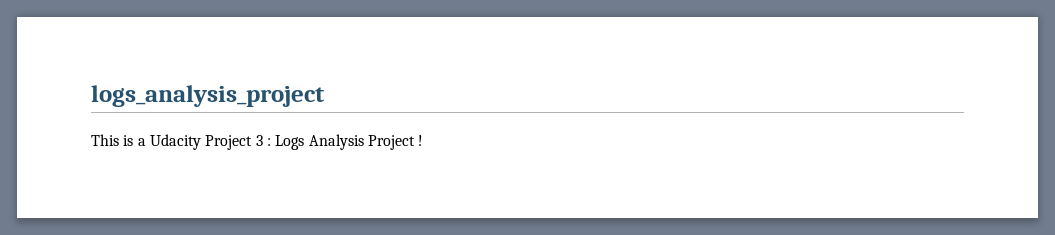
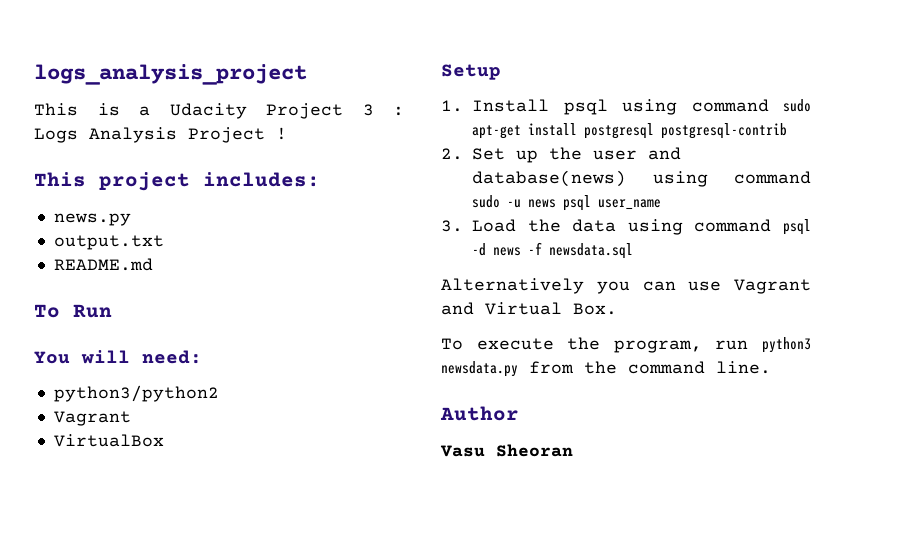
(424, 140) none -> [34,172,320,191] [53,213,131,226] [53,235,164,250] [53,258,153,271] [34,304,112,318] [34,350,202,364] [53,385,219,402] [53,411,131,426] [53,434,164,447] [441,64,501,80] [441,99,811,115] [472,123,787,139] [441,147,681,163] [472,170,811,187] [472,195,661,211] [441,219,811,235] [472,242,633,259] [441,278,811,294] [441,302,617,315] [441,337,811,353] [441,361,771,377] [440,406,519,421] [440,444,573,457] // This project includes: // news.py // output.txt // README.md // To Run // You will need: // python3/python2 // Vagrant // VirtualBox // Setup // 1. Install psql using command sudo apt-get install postgresql postgresql-contrib // 2. Set up the user and database(news) using command sudo -u news psql user_name // 3. Load the data using command psql -d news -f newsdata.sql // Alternatively you can use Vagrant and Virtual Box. // To execute the program, run python3 newsdata.py from the command line. // Author // Vasu Sheoran

